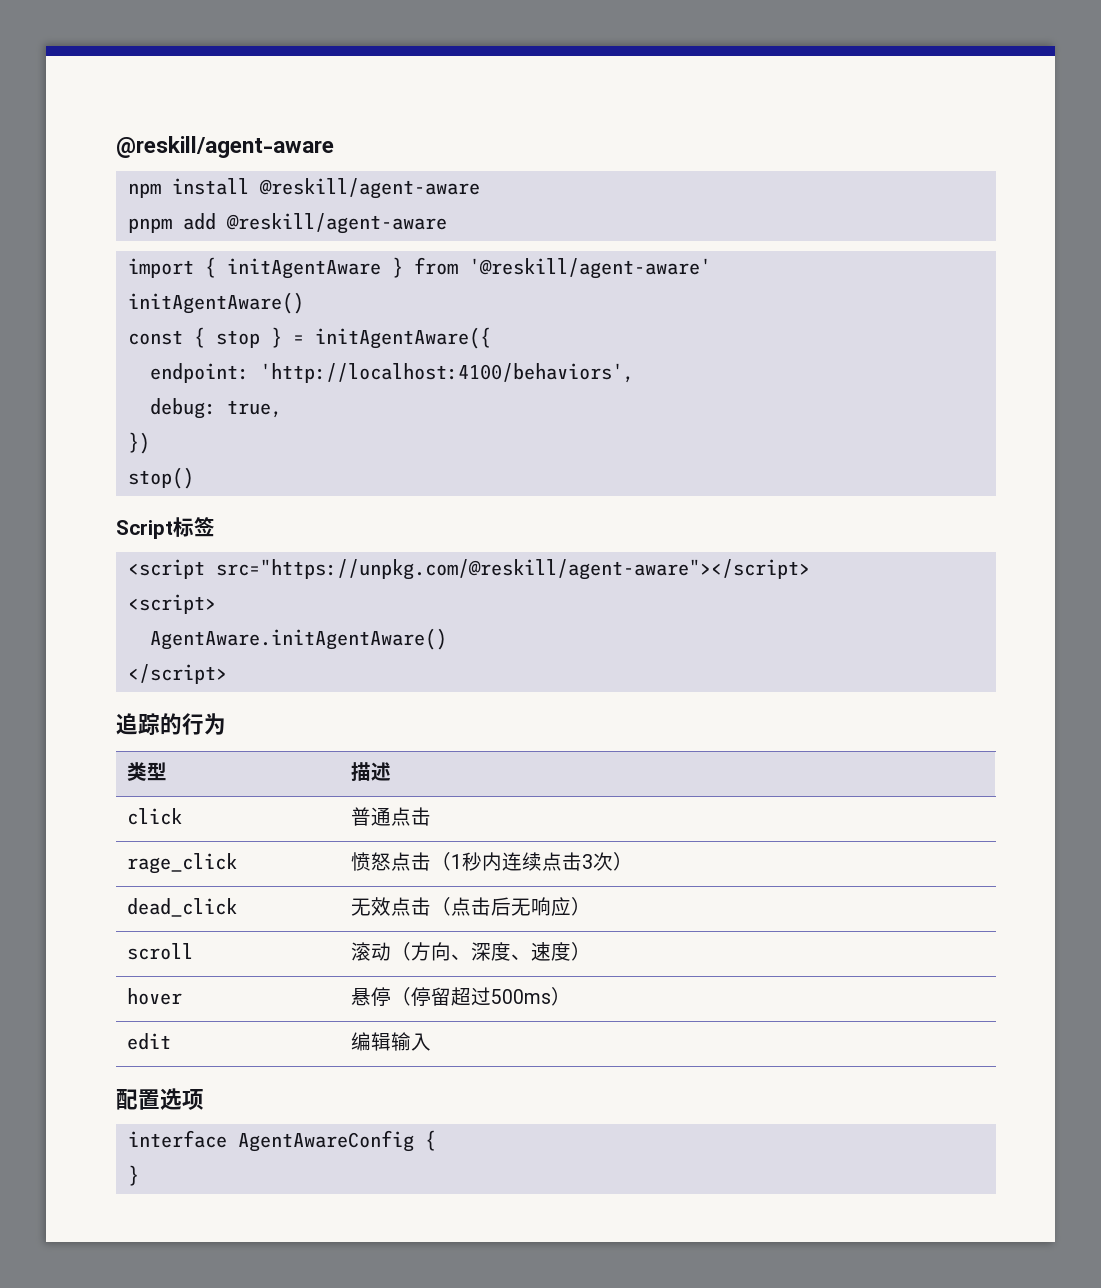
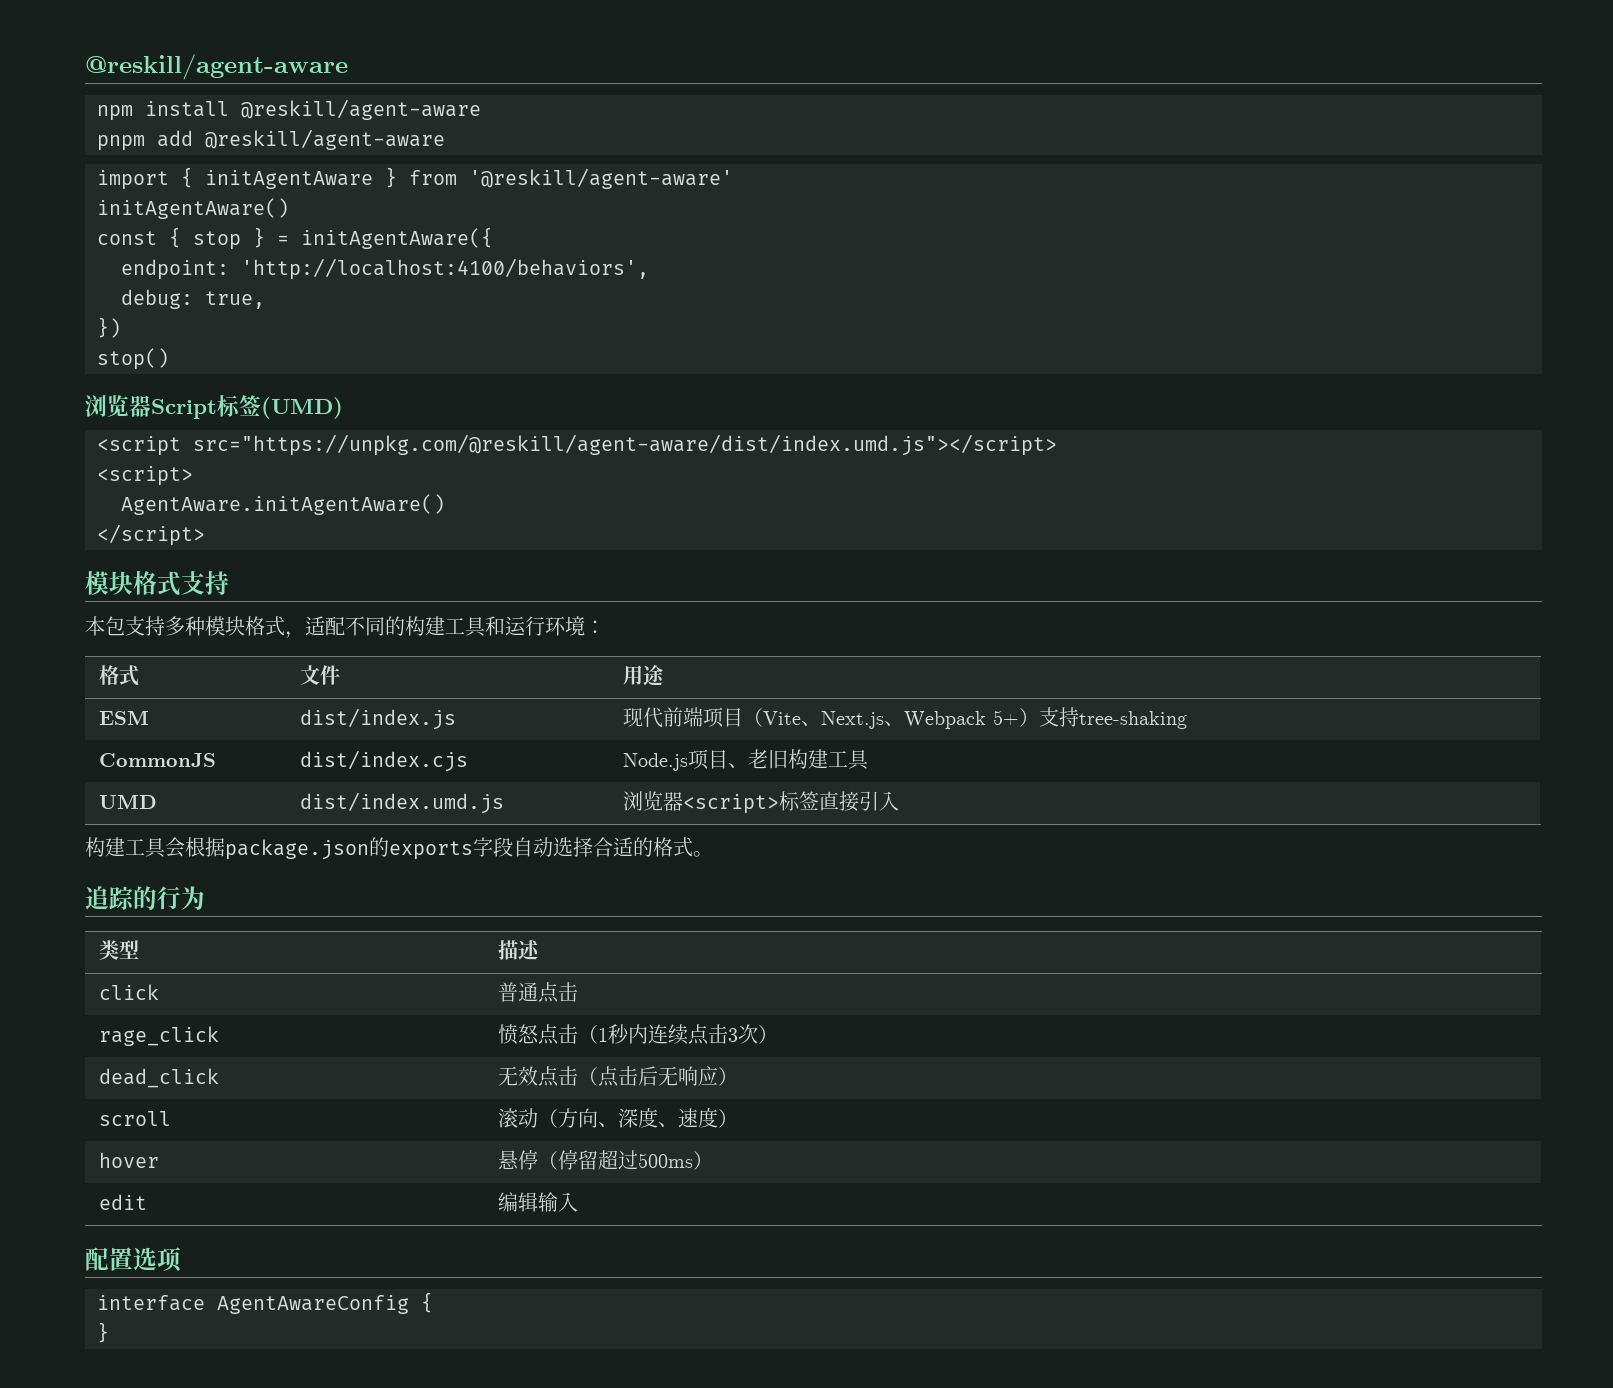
(194, 478) none -> [85,395,151,417] 浏览器
(215, 527) none -> [261,397,343,419] (UMD)
[215,559,810,580] src="https://unpkg.com/@reskill/agent-aware"></script> -> [193,434,1057,456] src="https://unpkg.com/@reskill/agent-aware/dist/index.umd.js"></script>
(227, 674) none -> [85,571,229,596] [85,616,605,639] [98,665,139,686] [299,665,340,685] [622,665,664,686] [98,710,149,725] [299,708,456,730] [622,707,1187,729] [98,753,216,767] [299,750,468,772] [622,749,869,771] [98,794,157,809] [299,792,504,814] [622,791,899,814] [85,837,713,860] // 模块格式支持 // 本包支持多种模块格式，适配不同的构建工具和运行环境： // 格式 | 文件 | 用途 // ESM | dist/index.js | 现代前端项目（Vite、Next.js、Webpack 5+）支持tree-shaking // CommonJS | dist/index.cjs | Node.js项目、老旧构建工具 // UMD | dist/index.umd.js | 浏览器<script>标签直接引入 // 构建工具会根据package.json的exports字段自动选择合适的格式。

